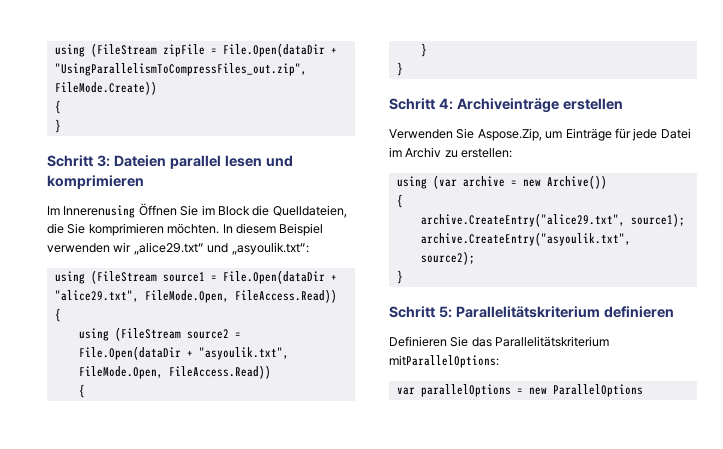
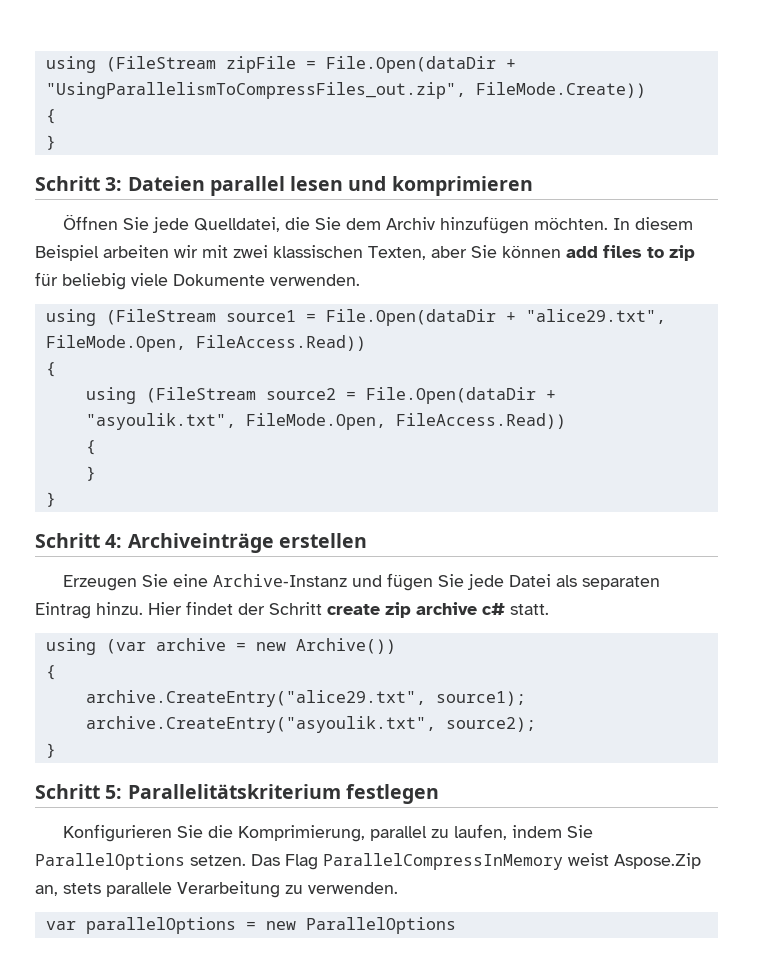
[47,203,347,218] [47,223,324,236] [47,242,309,255] Im Innerenusing Öffnen Sie im Block die Quelldateien, die Sie komprimieren möchten. In diesem Beispiel verwenden wir „alice29.txt“ und „asyoulik.txt“: -> [63,214,694,234] [35,245,695,261] [35,272,360,290] Öffnen Sie jede Quelldatei, die Sie dem Archiv hinzufügen möchten. In diesem Beispiel arbeiten wir mit zwei klassischen Texten, aber Sie können add files to zip für beliebig viele Dokumente verwenden.
[389,128,691,141] [389,147,513,158] Verwenden Sie Aspose.Zip, um Einträge für jede Datei im Archiv zu erstellen: -> [63,573,661,591] [35,601,549,619] Erzeugen Sie eine Archive‑Instanz und fügen Sie jede Datei als separaten Eintrag hinzu. Hier findet der Schritt create zip archive c# statt.
[603,306,674,318] [389,336,610,347] [389,355,499,368] definieren // Definieren Sie das Parallelitätskriterium mitParallelOptions: -> [345,784,439,804] [63,824,594,842] [35,853,701,870] [35,881,398,898] festlegen // Konfigurieren Sie die Komprimierung, parallel zu laufen, indem Sie ParallelOptions setzen. Das Flag ParallelCompressInMemory weist Aspose.Zip an, stets parallele Verarbeitung zu verwenden.

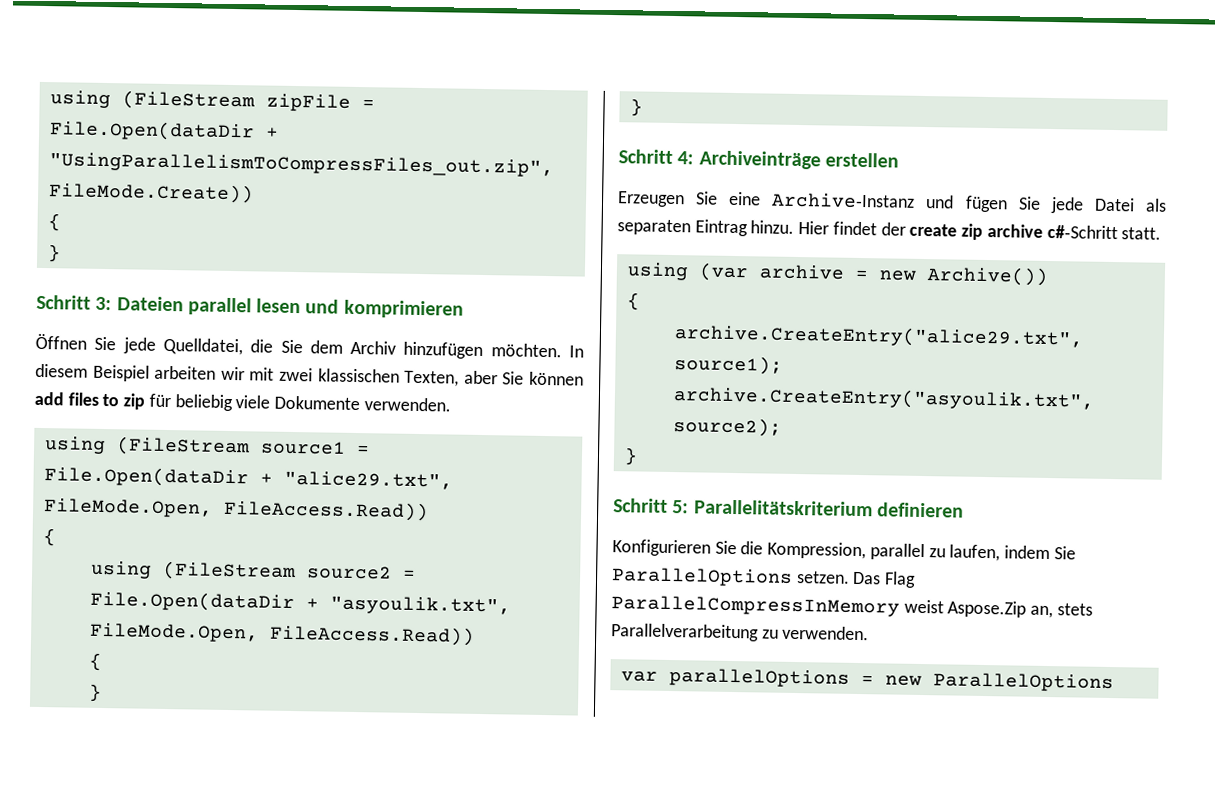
[269,602,322,615] Schritt -> (906, 229) none
[482,603,505,615] c# -> [1046,224,1118,240] c#‑Schritt
[345,784,439,804] festlegen -> [876,502,964,518] definieren
[238,825,366,842] Komprimierung, -> [767,541,867,560] Kompression,
[106,881,280,898] parallele Verarbeitung -> [611,623,759,642] Parallelverarbeitung

